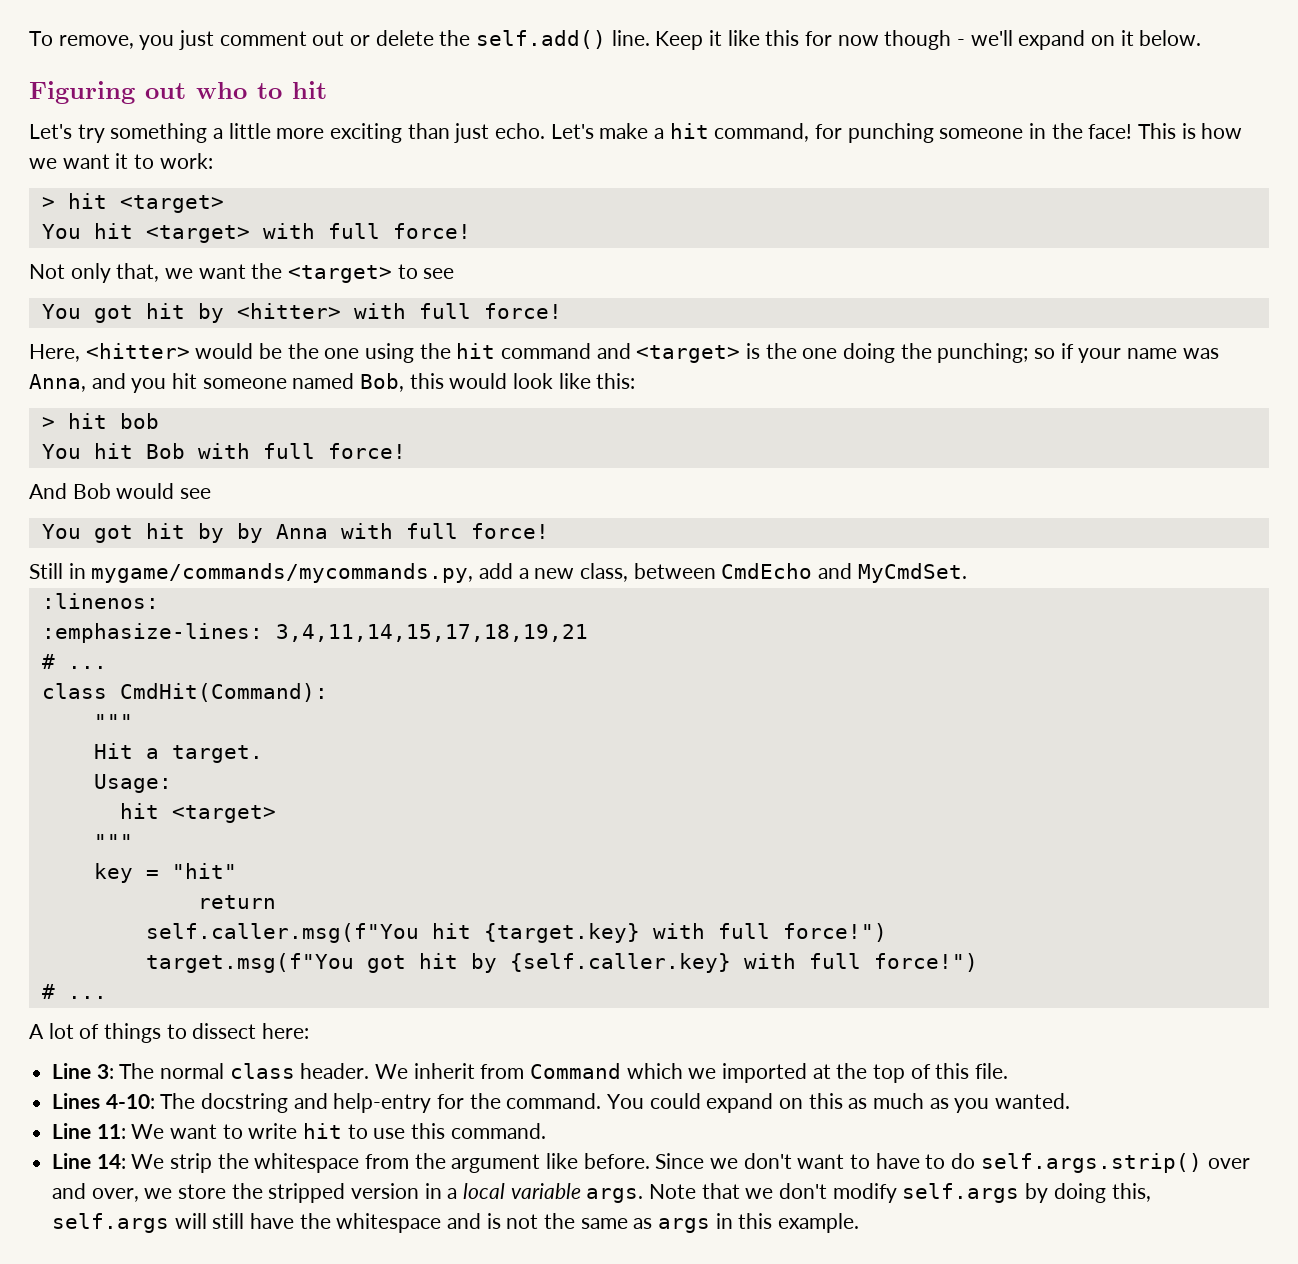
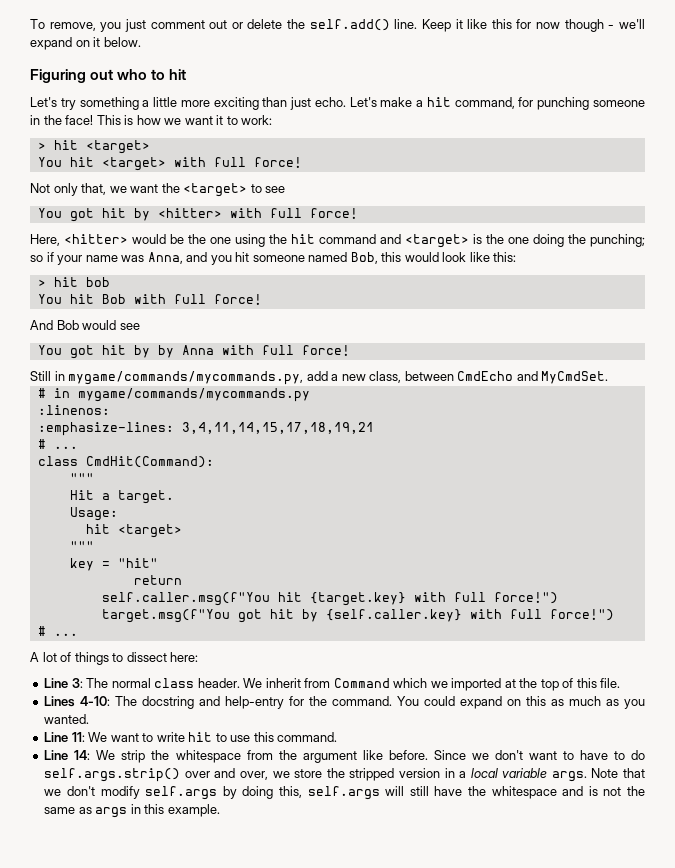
(967, 573) none -> [37,388,310,402] // # in mygame/commands/mycommands.py

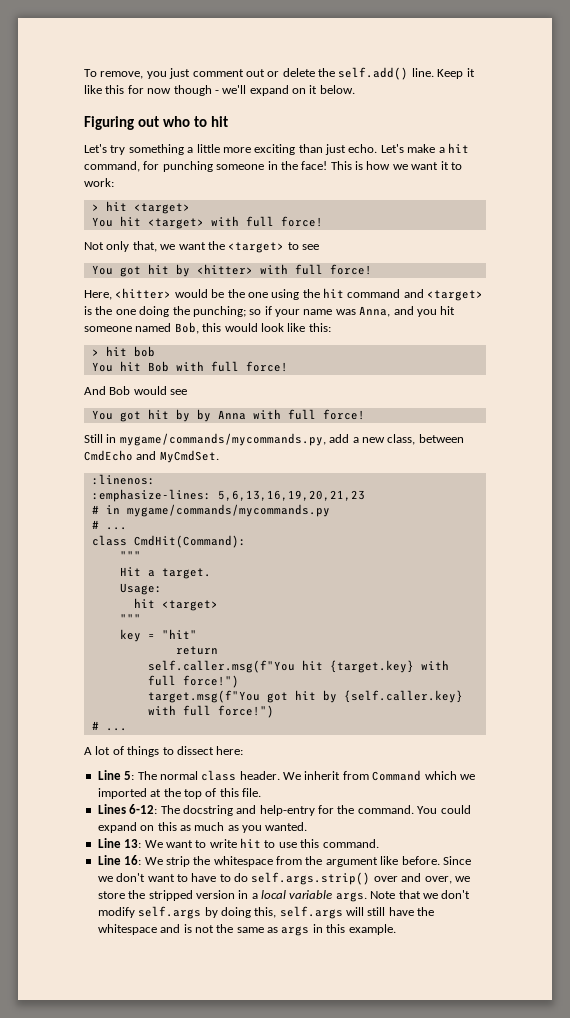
(609, 377) none -> [91,474,155,485] [91,489,365,502] // :linenos: // :emphasize-lines: 5,6,13,16,19,20,21,23
[37,405,110,415] [37,422,374,436] // :linenos: // :emphasize-lines: 3,4,11,14,15,17,18,19,21 -> (330, 510) none
[71,678,83,688] 3: -> [124,771,135,780] 5:
[80,696,111,706] 4-10: -> [129,804,158,814] 6-12:
[71,732,85,742] 11: -> [124,839,142,848] 13:
[74,750,91,760] 14: -> [124,855,142,865] 16:

